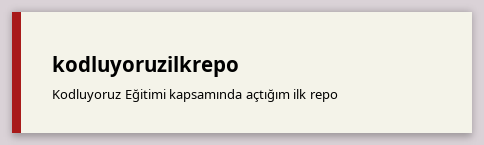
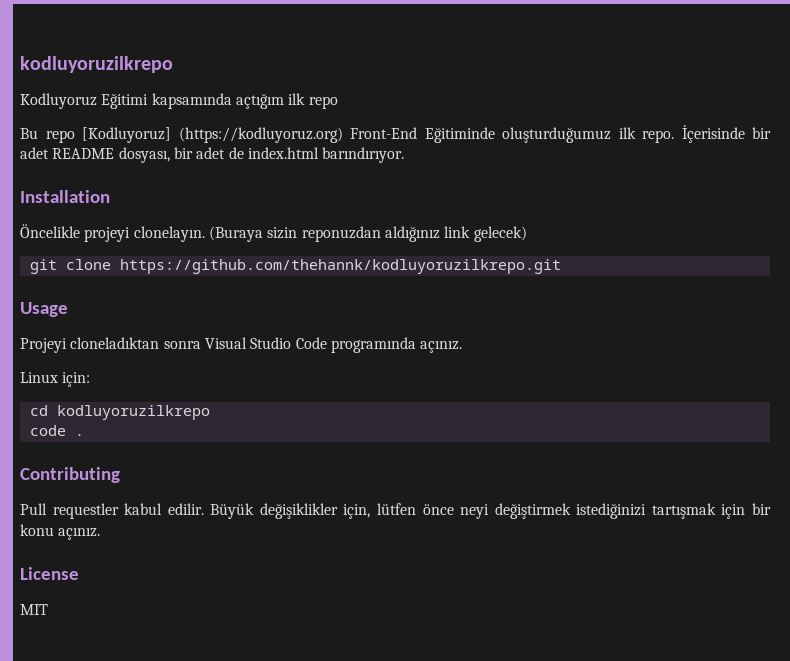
(338, 97) none -> [20,125,771,143] [20,147,405,163] [20,190,110,203] [20,224,527,242] [29,259,561,274] [20,302,68,317] [20,337,463,353] [20,372,91,387] [29,405,210,420] [29,425,84,436] [20,467,120,483] [20,503,771,519] [20,524,101,540] [20,567,79,580] [20,604,48,615] // Bu repo [Kodluyoruz] (https://kodluyoruz.org) Front-End Eğitiminde oluşturduğumuz ilk repo. İçerisinde bir adet README dosyası, bir adet de index.html barındırıyor. // Installation // Öncelikle projeyi clonelayın. (Buraya sizin reponuzdan aldığınız link gelecek) // git clone https://github.com/thehannk/kodluyoruzilkrepo.git // Usage // Projeyi cloneladıktan sonra Visual Studio Code programında açınız. // Linux için: // cd kodluyoruzilkrepo // code . // Contributing // Pull requestler kabul edilir. Büyük değişiklikler için, lütfen önce neyi değiştirmek istediğinizi tartışmak için bir konu açınız. // License // MIT

